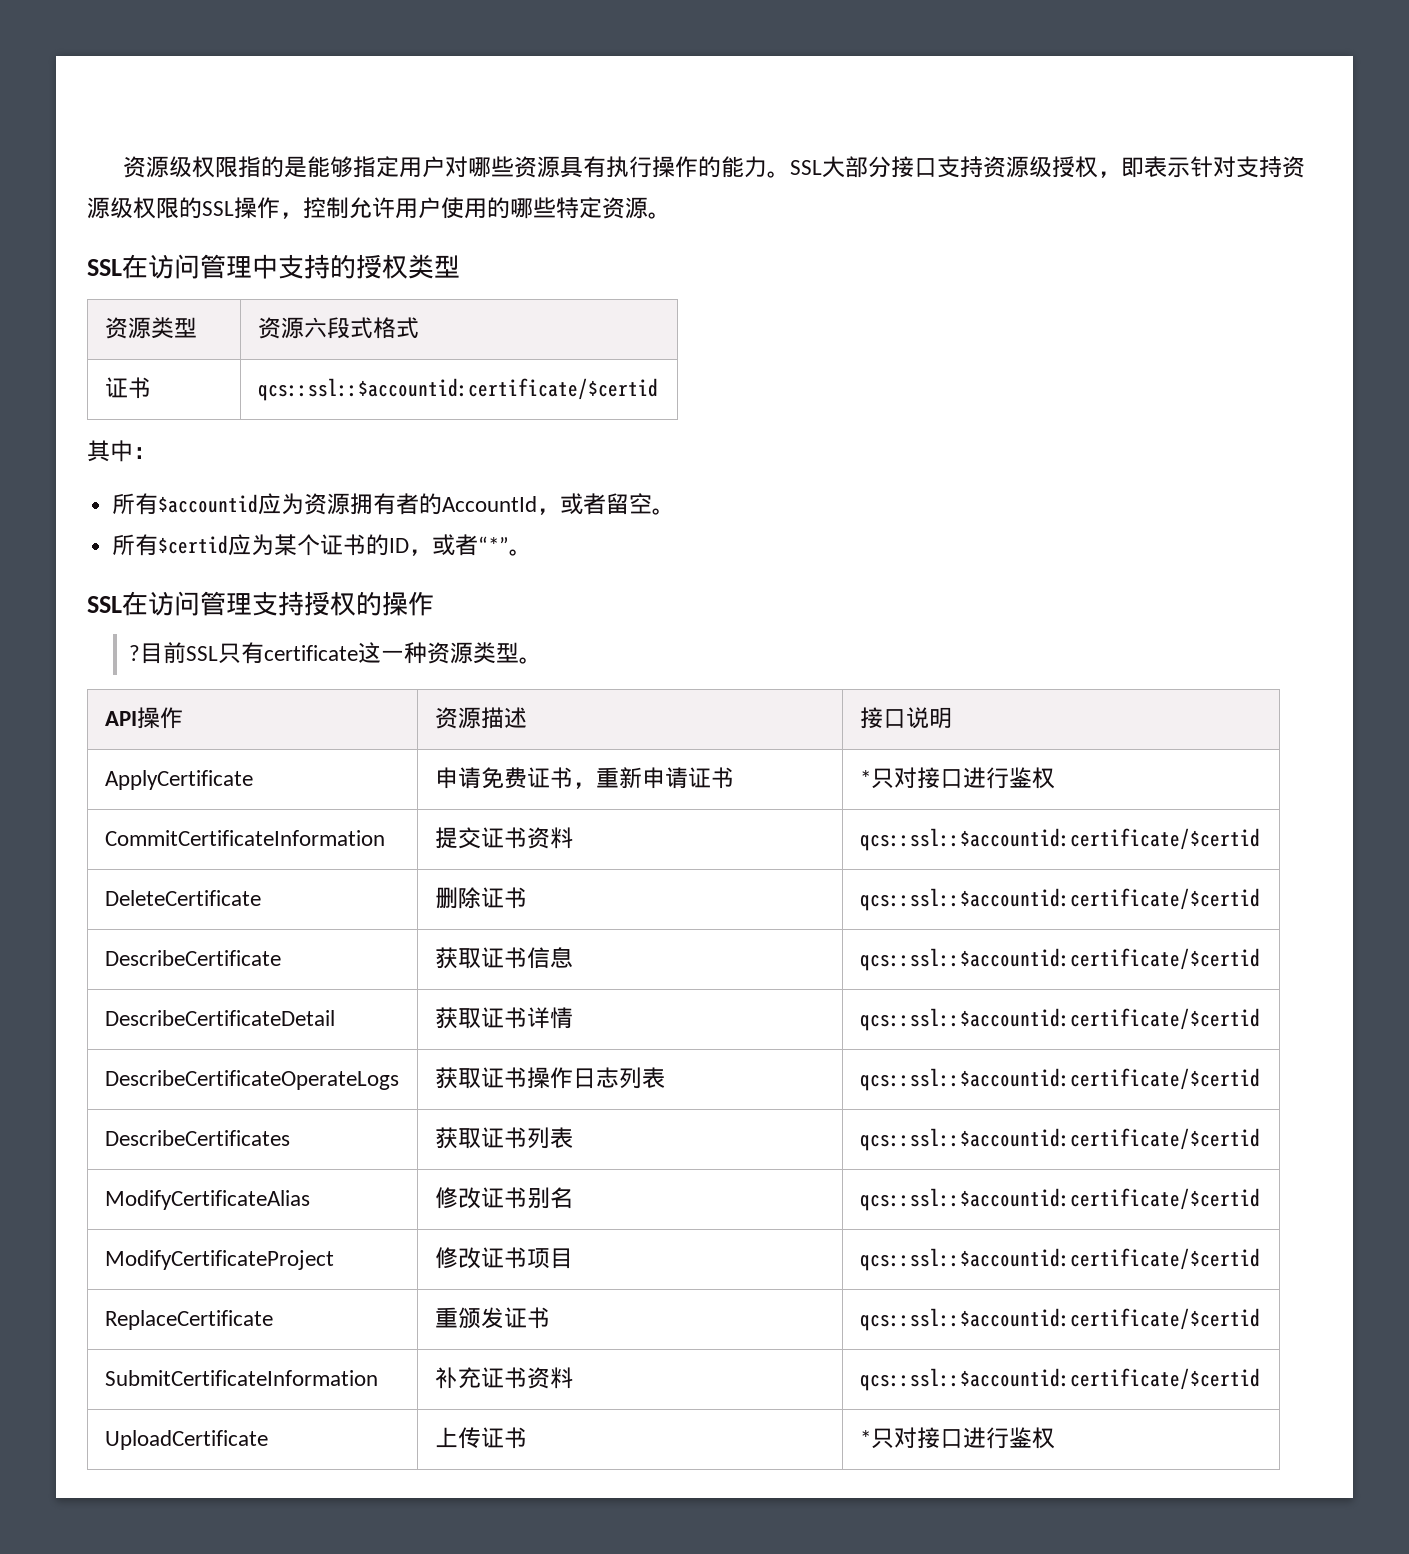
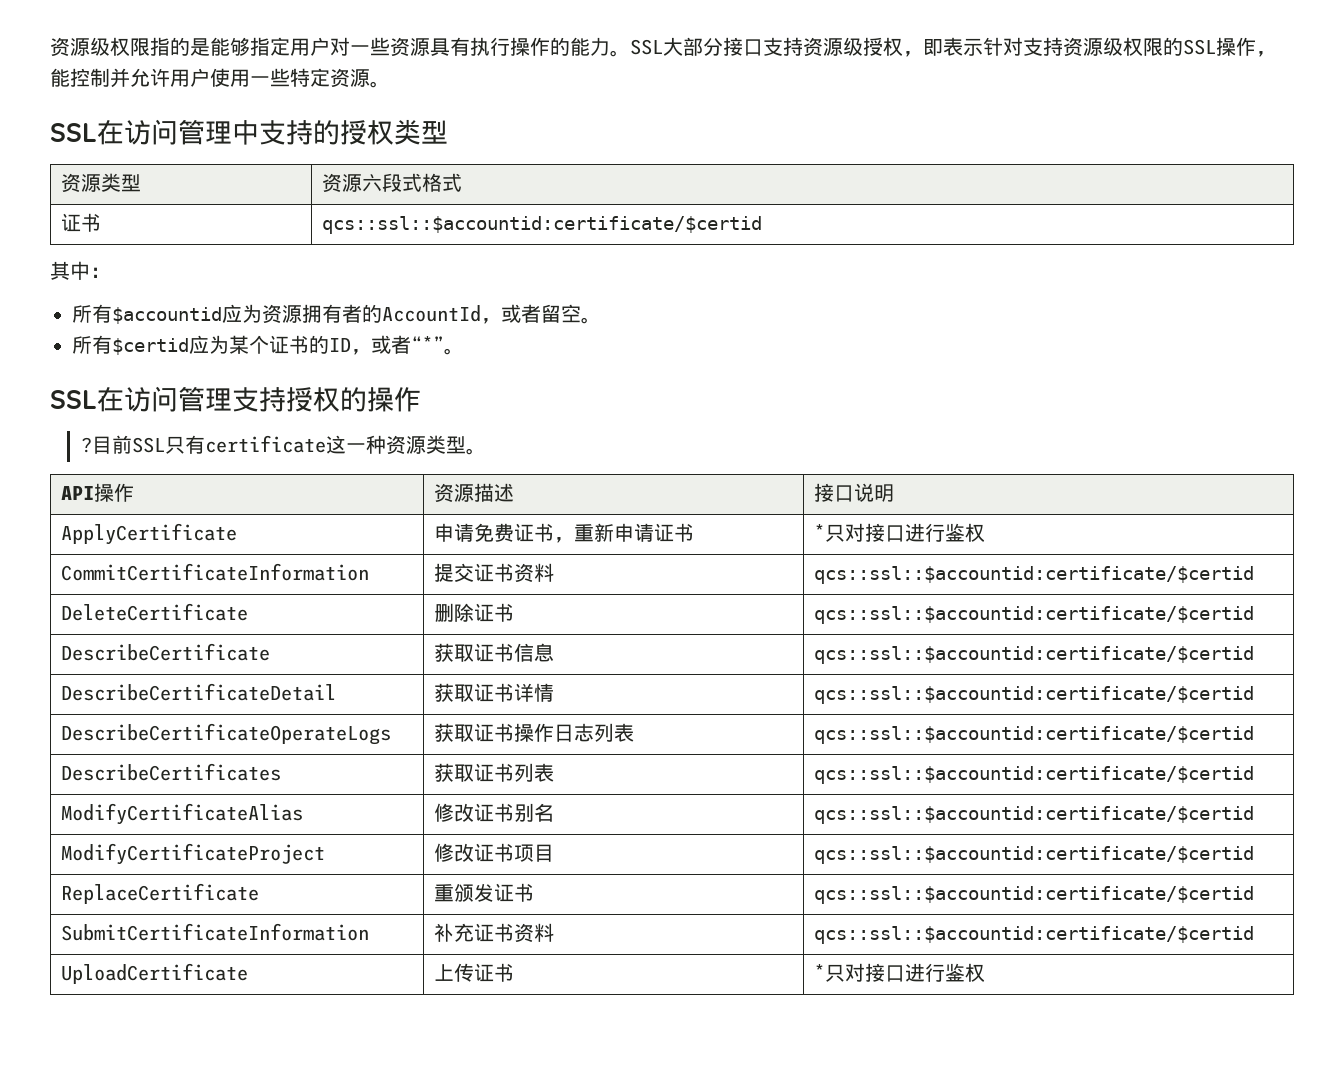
[467,157,491,178] 哪 -> [350,45,370,54] 一
[303,197,349,219] 控制 -> [50,68,130,88] 能控制并
[487,197,533,219] 的哪 -> [250,76,270,85] 一

